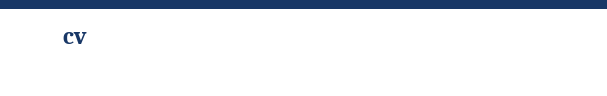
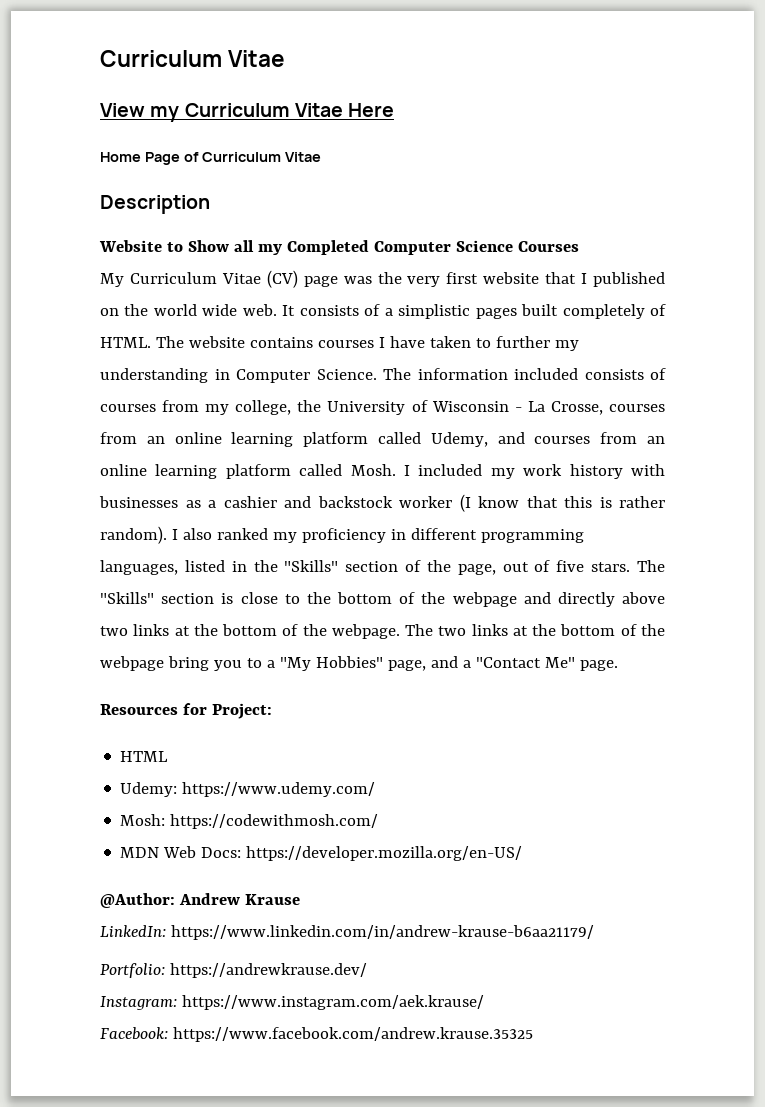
[63,32,87,44] cv -> [100,50,286,67] [100,103,395,122] [100,152,321,165] [100,195,210,214] [99,240,579,255] [100,270,666,288] [100,304,666,319] [100,336,579,351] [100,368,666,383] [100,400,665,415] [100,432,665,447] [100,464,665,479] [99,494,665,512] [100,526,584,544] [100,560,666,575] [100,592,665,607] [100,624,665,639] [100,656,618,671] [100,703,272,719] [120,751,169,762] [120,782,376,797] [120,814,379,829] [120,846,523,861] [100,893,300,908] [100,925,594,940] [100,963,367,978] [100,995,484,1010] [100,1027,533,1042] Curriculum Vitae // View my Curriculum Vitae Here // Home Page of Curriculum Vitae // Description // Website to Show all my Completed Computer Science Courses // My Curriculum Vitae (CV) page was the very first website that I published on the world wide web. It consists of a simplistic pages built completely of HTML. The website contains courses I have taken to further my understanding in Computer Science. The information included consists of courses from my college, the University of Wisconsin - La Crosse, courses from an online learning platform called Udemy, and courses from an online learning platform called Mosh. I included my work history with businesses as a cashier and backstock worker (I know that this is rather random). I also ranked my proficiency in different programming languages, listed in the "Skills" section of the page, out of five stars. The "Skills" section is close to the bottom of the webpage and directly above two links at the bottom of the webpage. The two links at the bottom of the webpage bring you to a "My Hobbies" page, and a "Contact Me" page. // Resources for Project: // HTML // Udemy: https://www.udemy.com/ // Mosh: https://codewithmosh.com/ // MDN Web Docs: https://developer.mozilla.org/en-US/ // @Author: Andrew Krause // LinkedIn: https://www.linkedin.com/in/andrew-krause-b6aa21179/ // Portfolio: https://andrewkrause.dev/ // Instagram: https://www.instagram.com/aek.krause/ // Facebook: https://www.facebook.com/andrew.krause.35325

